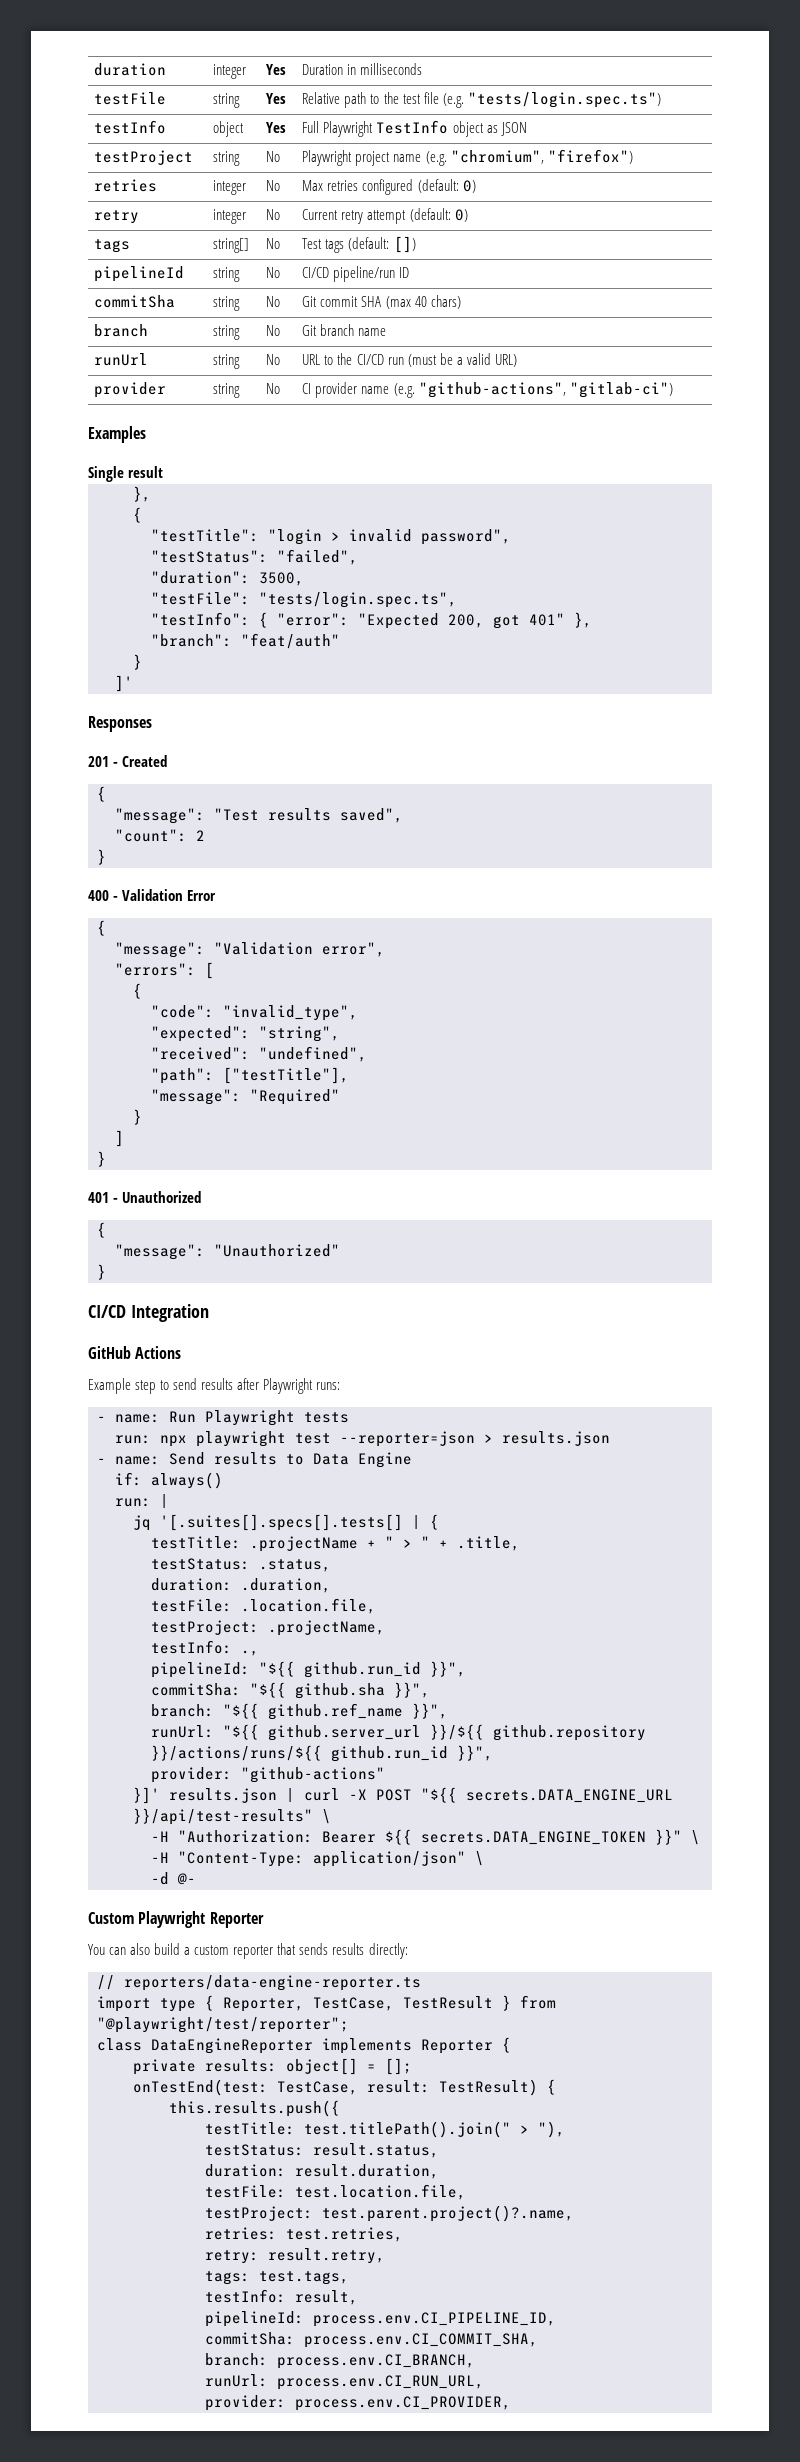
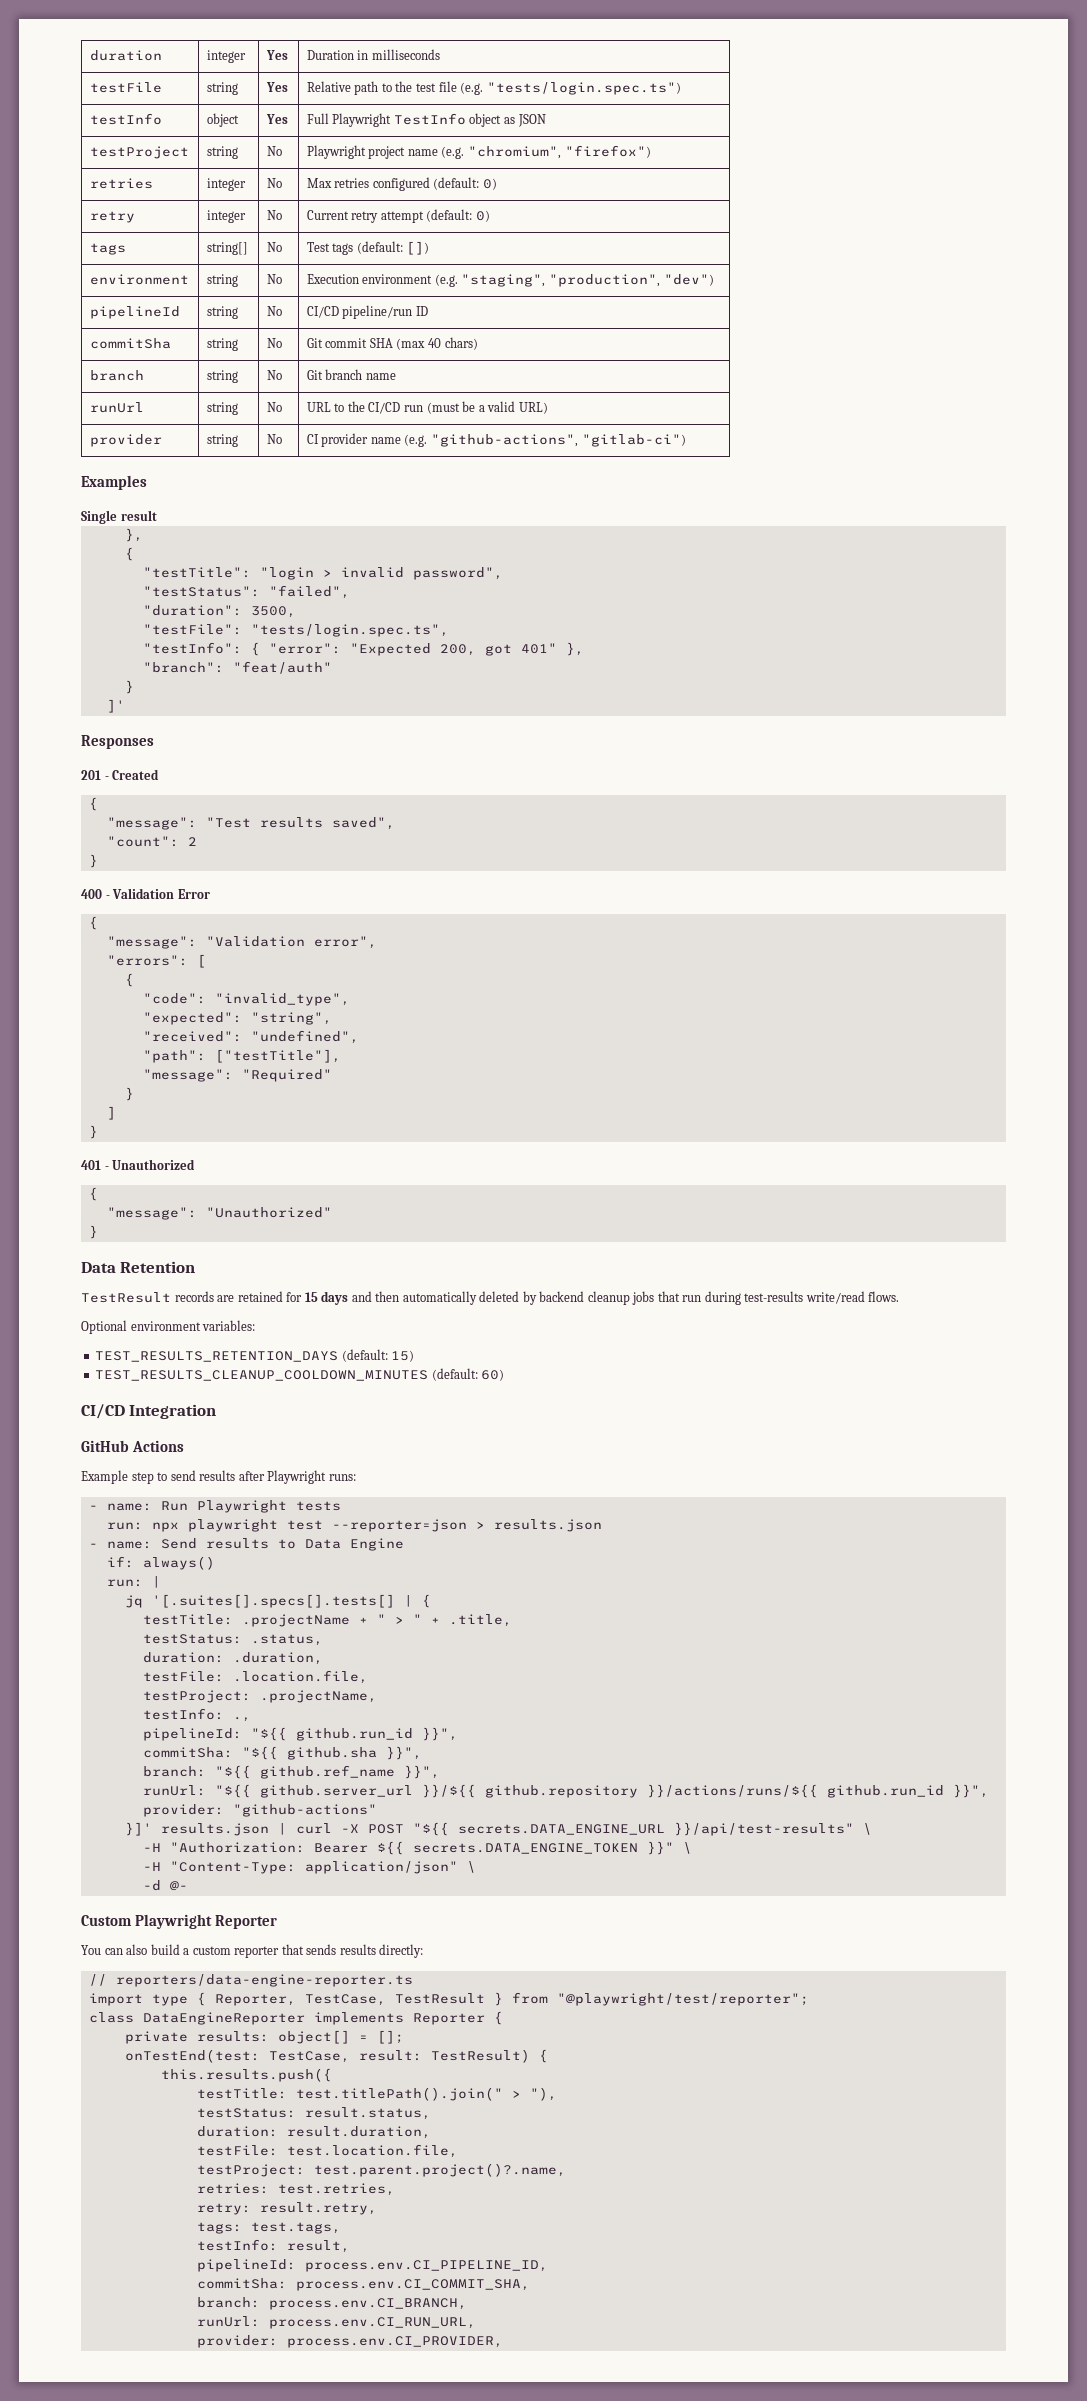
(416, 244) none -> [89,274,189,285] [206,274,238,287] [266,274,282,284] [306,274,714,287] // environment | string | No | Execution environment (e.g. "staging", "production", "dev")
(106, 1272) none -> [81,1261,196,1273] [81,1291,900,1305] [81,1320,256,1334] [95,1349,415,1362] [95,1368,505,1381] // Data Retention // TestResult records are retained for 15 days and then automatically deleted by backend cleanup jobs that run during test-results write/read flows. // Optional environment variables: // TEST_RESULTS_RETENTION_DAYS (default: 15) // TEST_RESULTS_CLEANUP_COOLDOWN_MINUTES (default: 60)

